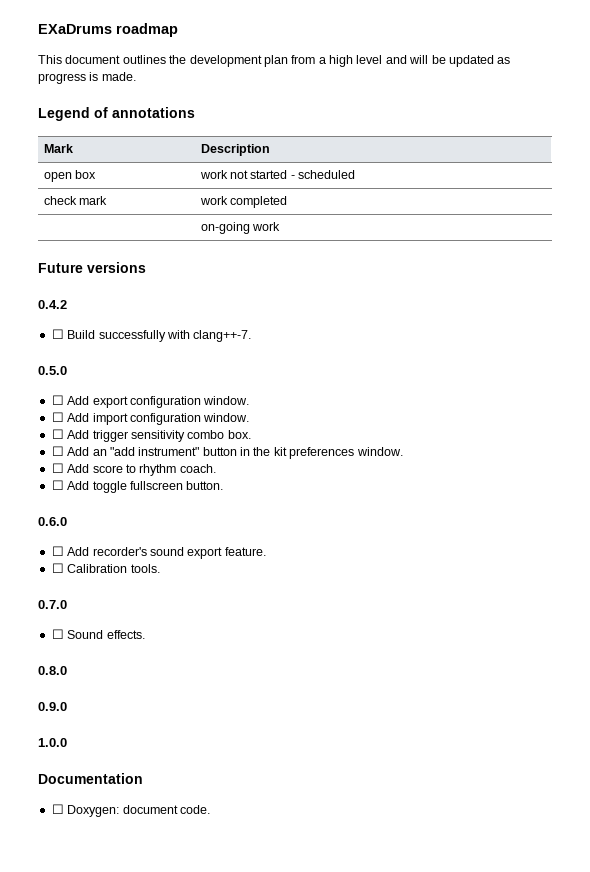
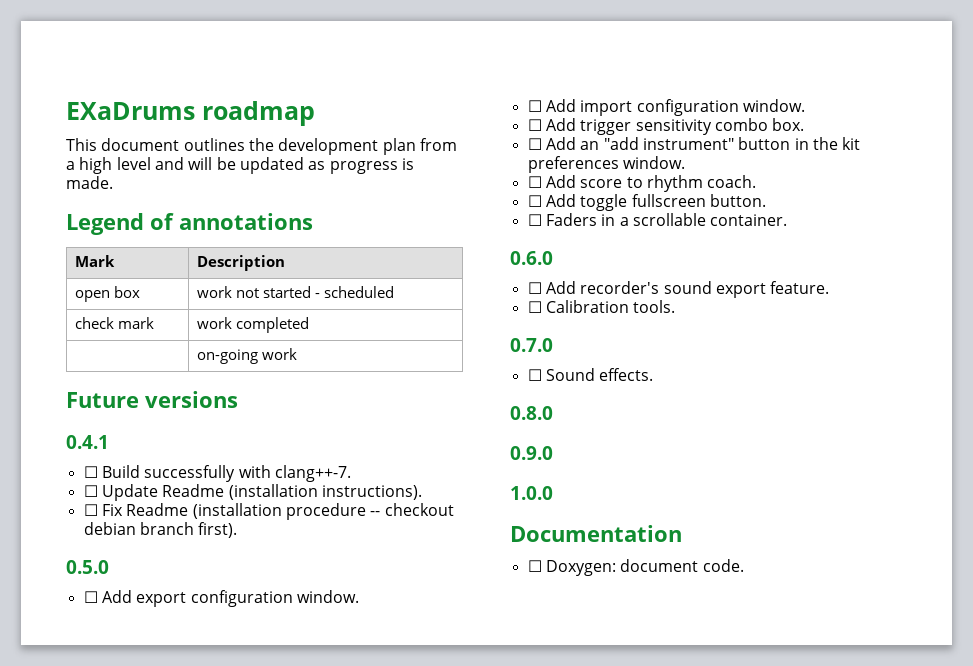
[38,300,67,309] 0.4.2 -> [66,435,109,449] 0.4.1
(252, 336) none -> [83,484,422,501] [83,503,454,520] [83,522,238,538] // ☐ Update Readme (installation instructions). // ☐ Fix Readme (installation procedure -- checkout debian branch first).
(224, 485) none -> [527,213,788,226] // ☐ Faders in a scrollable container.

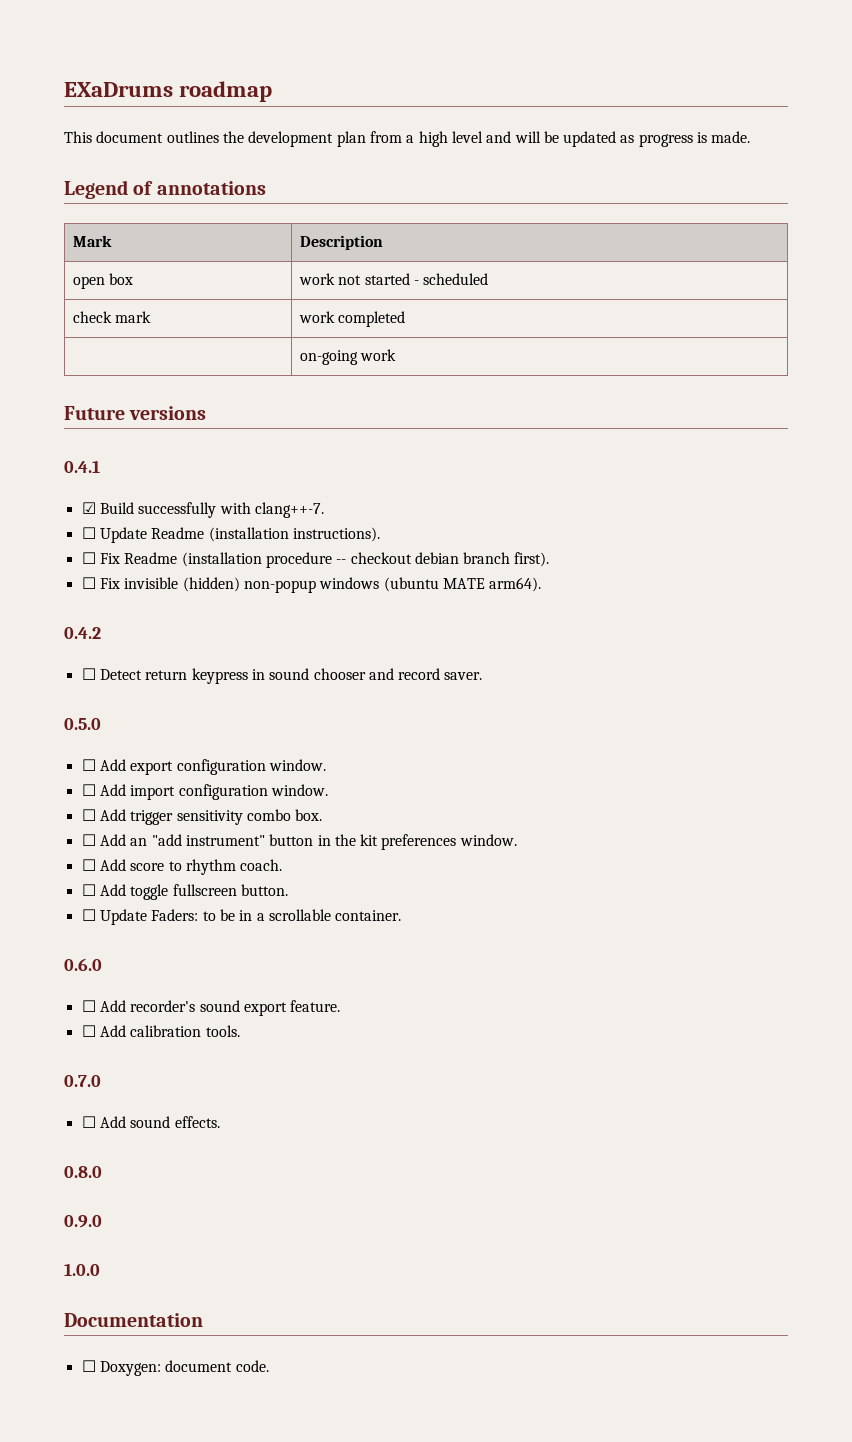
[83,466,98,478] ☐ -> [81,502,96,514] ☑
(238, 530) none -> [81,577,542,593] [64,627,101,639] [81,668,483,684] // ☐ Fix invisible (hidden) non-popup windows (ubuntu MATE arm64). // 0.4.2 // ☐ Detect return keypress in sound chooser and record saver.
[545,213,597,226] Faders -> [99,909,235,925] Update Faders: to be
[545,300,629,313] Calibration -> [99,1025,202,1037] Add calibration
[545,368,595,381] Sound -> [99,1116,171,1128] Add sound

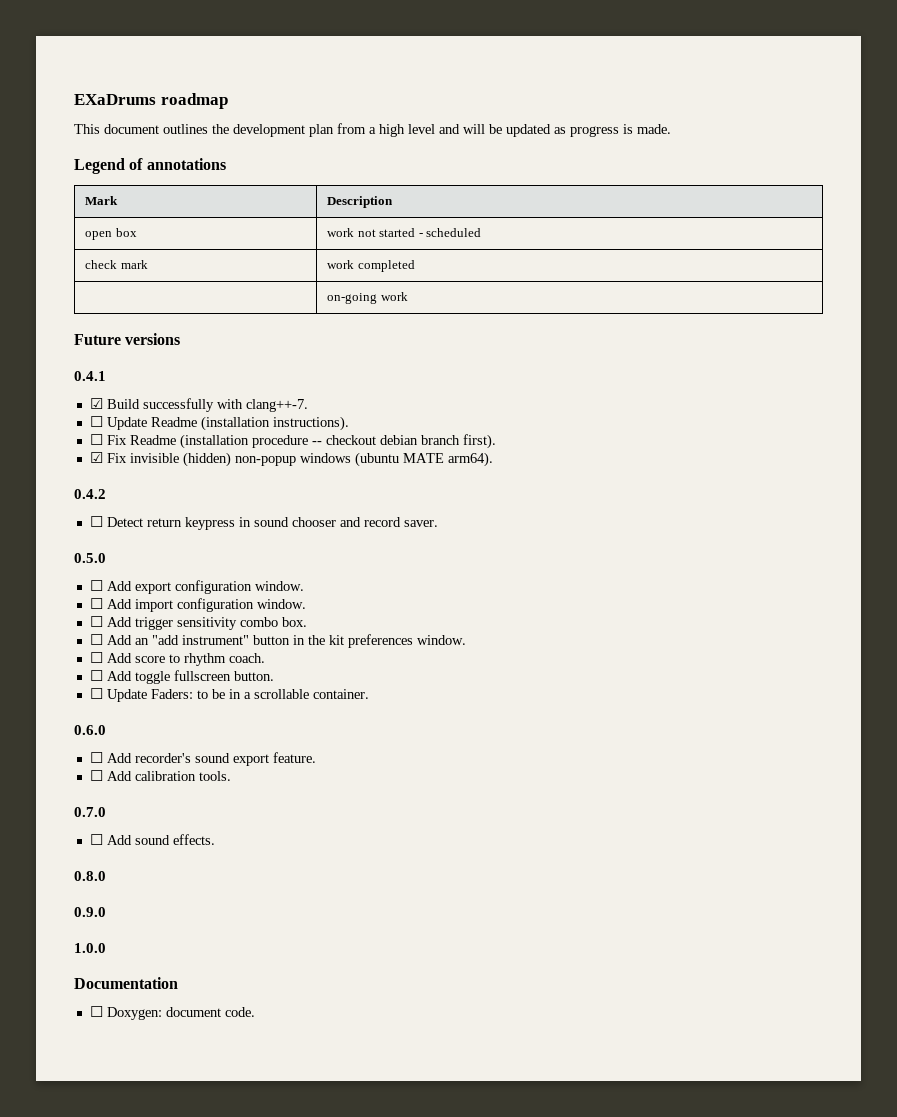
[81,577,96,589] ☐ -> [89,452,103,463] ☑

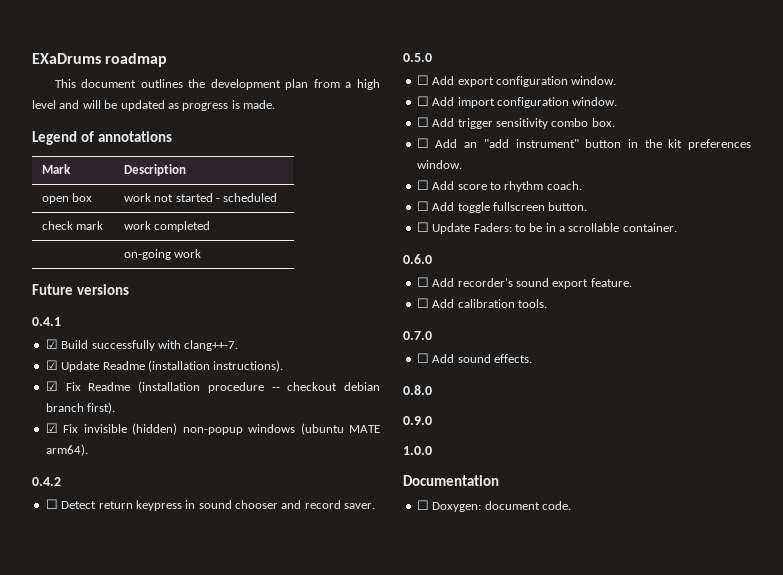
[89,416,103,427] ☐ -> [45,360,58,370] ☑
[89,434,103,445] ☐ -> [45,381,58,391] ☑

